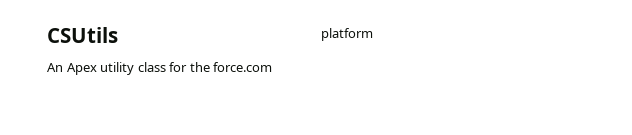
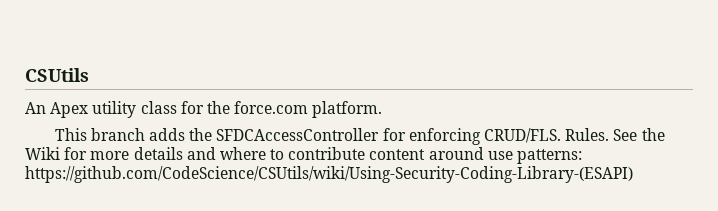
[321,28,373,41] platform -> [312,101,383,118] [54,128,665,145] [25,147,583,164] [25,166,633,183] platform. // This branch adds the SFDCAccessController for enforcing CRUD/FLS. Rules. See the Wiki for more details and where to contribute content around use patterns: https://github.com/CodeScience/CSUtils/wiki/Using-Security-Coding-Library-(ESAPI)

